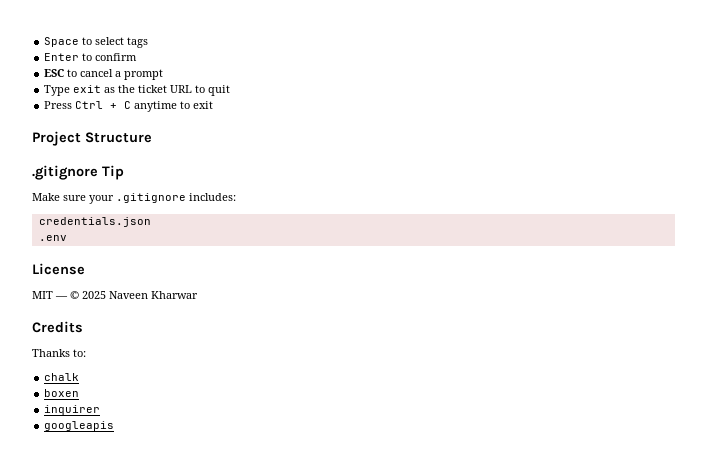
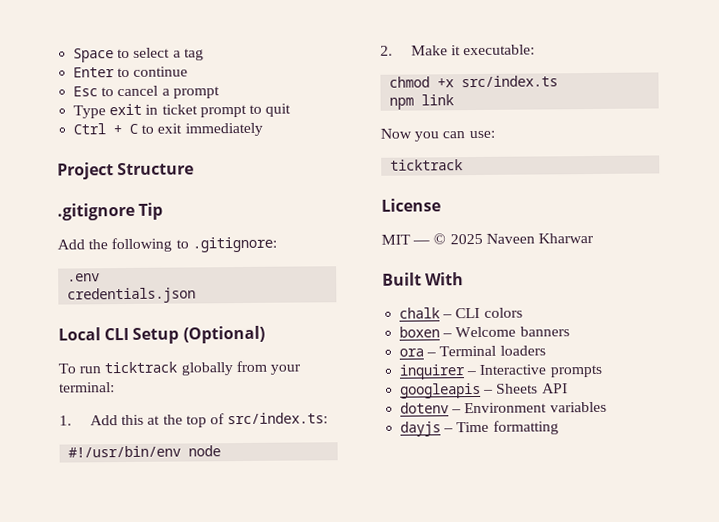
[127,37,149,48] tags -> [172,48,204,61] a tag
[95,53,138,61] [44,69,65,77] confirm // ESC -> [133,66,189,77] [73,86,99,97] continue // Esc
[104,85,193,93] as the ticket URL -> [145,104,247,118] in ticket prompt
[44,101,73,109] Press -> (292, 110) none
[134,101,178,112] anytime -> (139, 128) none
(214, 105) none -> [184,122,263,137] immediately
[32,193,236,204] [38,217,151,227] [38,235,67,241] Make sure your .gitignore includes: // credentials.json // .env -> [57,236,277,253] [67,273,101,282] [67,287,197,304] [58,325,265,344] [58,360,301,376] [59,382,115,393] [59,412,329,428] [68,445,222,458] [380,44,536,56] [389,75,559,88] [389,94,455,110] [380,128,495,142] [390,159,464,171] Add the following to .gitignore: // .env // credentials.json // Local CLI Setup (Optional) // To run ticktrack globally from your terminal: // 1. Add this at the top of src/index.ts: // #!/usr/bin/env node // 2. Make it executable: // chmod +x src/index.ts // npm link // Now you can use: // ticktrack
[32,321,83,333] [32,349,86,357] [44,373,80,381] [44,389,80,397] [44,405,101,415] [44,421,115,431] Credits // Thanks to: // chalk // boxen // inquirer // googleapis -> [382,272,465,286] [399,307,523,319] [399,326,570,338] [399,345,546,357] [399,364,603,380] [400,382,568,399] [400,401,607,414] [400,420,559,437] Built With // chalk – CLI colors // boxen – Welcome banners // ora – Terminal loaders // inquirer – Interactive prompts // googleapis – Sheets API // dotenv – Environment variables // dayjs – Time formatting

